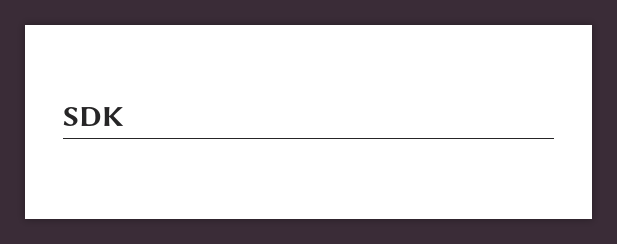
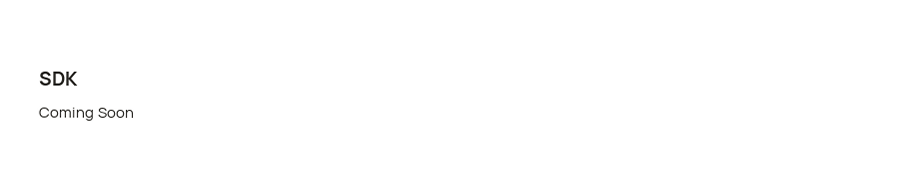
(124, 117) none -> [38,107,135,121] // Coming Soon

